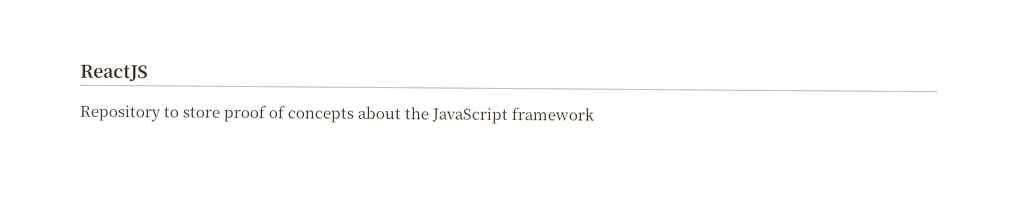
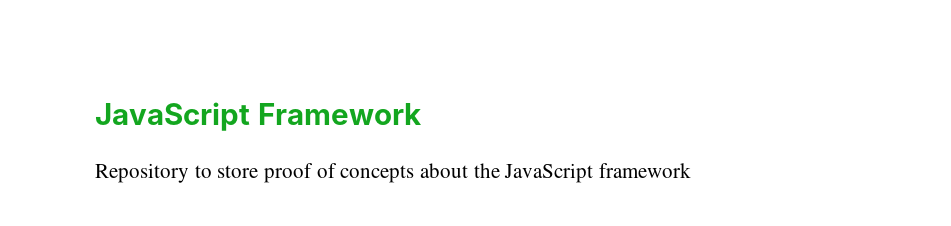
[80,64,148,82] ReactJS -> [95,102,421,131] JavaScript Framework

